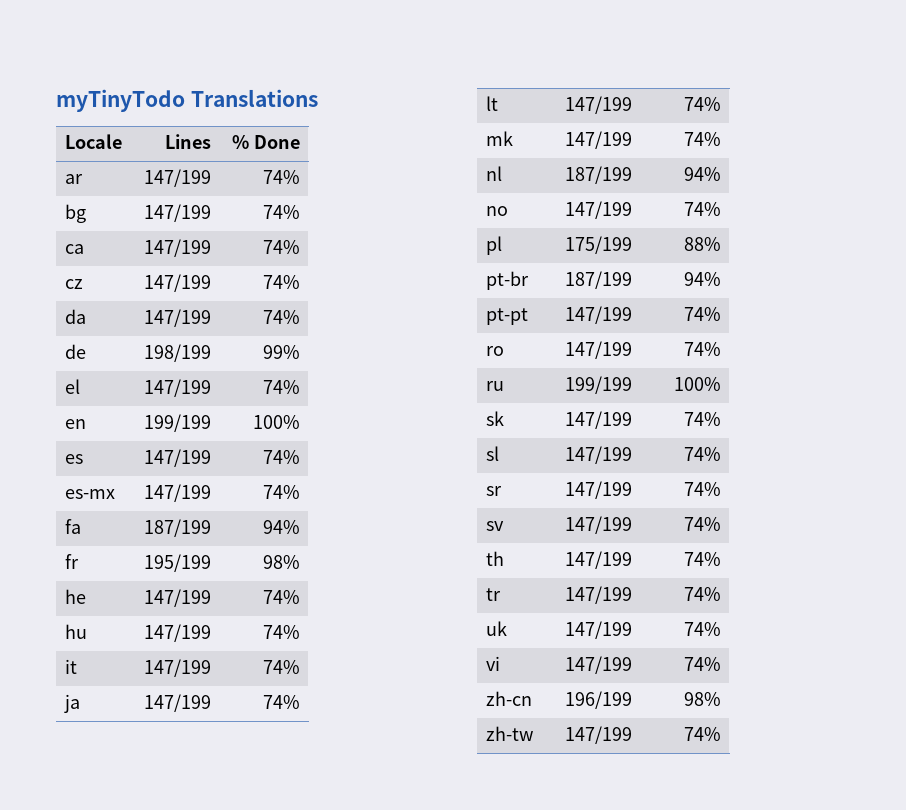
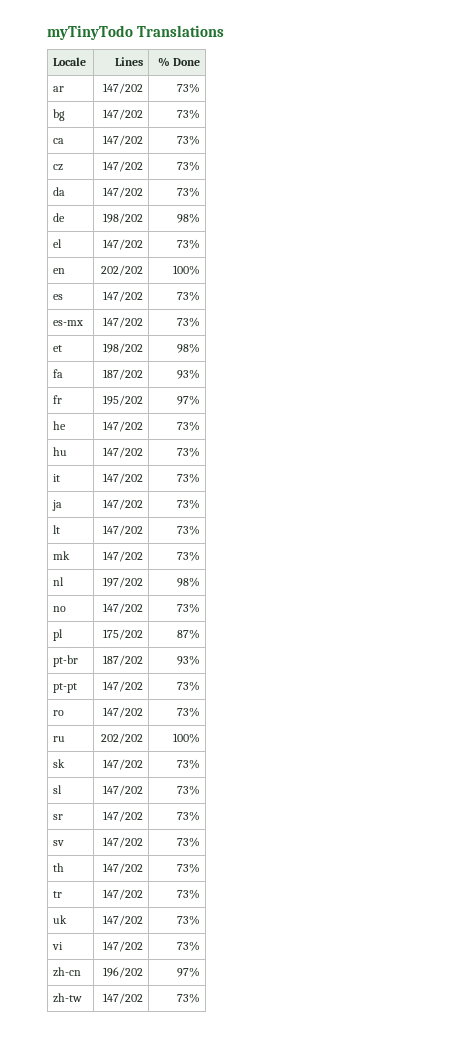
[143,169,211,187] [262,170,300,184] 147/199 | 74% -> [102,83,143,94] [176,83,200,93] 147/202 | 73%
[143,204,211,222] [262,205,300,219] 147/199 | 74% -> [102,109,143,120] [176,109,200,119] 147/202 | 73%
[143,239,211,257] [262,240,300,254] 147/199 | 74% -> [102,135,143,146] [176,135,200,145] 147/202 | 73%
[143,274,211,292] [262,275,300,289] 147/199 | 74% -> [102,161,143,172] [176,161,200,171] 147/202 | 73%
[143,309,211,327] [262,310,300,324] 147/199 | 74% -> [102,187,143,198] [176,187,200,197] 147/202 | 73%
[143,344,211,362] [262,345,300,359] 198/199 | 99% -> [102,213,143,224] [176,213,200,223] 198/202 | 98%
[143,379,211,397] [262,380,300,394] 147/199 | 74% -> [102,239,143,250] [176,239,200,249] 147/202 | 73%
[143,414,211,432] 199/199 -> [100,265,143,276] 202/202
[143,449,211,467] [262,450,300,464] 147/199 | 74% -> [102,291,143,302] [176,291,200,301] 147/202 | 73%
[143,484,211,502] [262,485,300,499] 147/199 | 74% -> [102,317,143,328] [176,317,200,327] [53,345,63,352] [102,343,143,354] [176,343,200,353] 147/202 | 73% // et | 198/202 | 98%
[143,519,211,537] [262,520,300,534] 187/199 | 94% -> [102,369,143,380] [176,369,200,379] 187/202 | 93%
[143,554,211,572] [262,555,300,569] [65,589,87,604] [143,589,211,607] [262,590,300,604] [65,624,88,639] [143,624,211,642] [262,625,300,639] [65,659,78,674] [143,659,211,677] [262,660,300,674] [64,694,81,713] [143,694,211,712] [262,695,300,709] [486,96,499,111] [564,96,632,114] [683,97,721,111] [486,131,514,146] [564,131,632,149] [683,132,721,146] [486,166,503,181] [564,166,632,184] [683,167,721,181] 195/199 | 98% // he | 147/199 | 74% // hu | 147/199 | 74% // it | 147/199 | 74% // ja | 147/199 | 74% // lt | 147/199 | 74% // mk | 147/199 | 74% // nl | 187/199 | 94% -> [102,395,143,406] [176,395,200,405] [53,421,67,430] [102,421,143,432] [176,421,200,431] [53,447,68,456] [102,447,143,458] [176,447,200,457] [53,474,61,482] [102,473,143,484] [176,473,200,483] [52,500,63,511] [102,499,143,510] [176,499,200,509] [53,525,61,534] [102,525,143,536] [176,525,200,535] [53,551,71,560] [102,551,143,562] [176,551,200,561] [53,577,65,586] [102,577,143,588] [176,577,200,587] 195/202 | 97% // he | 147/202 | 73% // hu | 147/202 | 73% // it | 147/202 | 73% // ja | 147/202 | 73% // lt | 147/202 | 73% // mk | 147/202 | 73% // nl | 197/202 | 98%
[564,201,632,219] [683,202,721,216] 147/199 | 74% -> [102,603,143,614] [176,603,200,613] 147/202 | 73%
[564,236,632,254] [683,237,721,251] 175/199 | 88% -> [102,629,143,640] [176,629,200,639] 175/202 | 87%
[564,271,632,289] [683,272,721,286] 187/199 | 94% -> [102,655,143,666] [176,655,200,665] 187/202 | 93%
[564,306,632,324] [683,307,721,321] 147/199 | 74% -> [102,681,143,692] [176,681,200,691] 147/202 | 73%
[564,341,632,359] [683,342,721,356] 147/199 | 74% -> [102,707,143,718] [176,707,200,717] 147/202 | 73%
[564,376,632,394] 199/199 -> [100,733,143,744] 202/202
[564,411,632,429] [683,412,721,426] 147/199 | 74% -> [102,759,143,770] [176,759,200,769] 147/202 | 73%
[564,446,632,464] [683,447,721,461] 147/199 | 74% -> [102,785,143,796] [176,785,200,795] 147/202 | 73%
[564,481,632,499] [683,482,721,496] 147/199 | 74% -> [102,811,143,822] [176,811,200,821] 147/202 | 73%
[564,516,632,534] [683,517,721,531] 147/199 | 74% -> [102,837,143,848] [176,837,200,847] 147/202 | 73%
[564,551,632,569] [683,552,721,566] 147/199 | 74% -> [102,863,143,874] [176,863,200,873] 147/202 | 73%
[564,586,632,604] [683,587,721,601] 147/199 | 74% -> [102,889,143,900] [176,889,200,899] 147/202 | 73%
[564,621,632,639] [683,622,721,636] 147/199 | 74% -> [102,915,143,926] [176,915,200,925] 147/202 | 73%
[564,656,632,674] [683,657,721,671] 147/199 | 74% -> [102,941,143,952] [176,941,200,951] 147/202 | 73%
[564,691,632,709] [683,692,721,706] 196/199 | 98% -> [102,967,143,978] [176,967,200,977] 196/202 | 97%
[564,726,632,744] [683,727,721,741] 147/199 | 74% -> [102,993,143,1004] [176,993,200,1003] 147/202 | 73%

